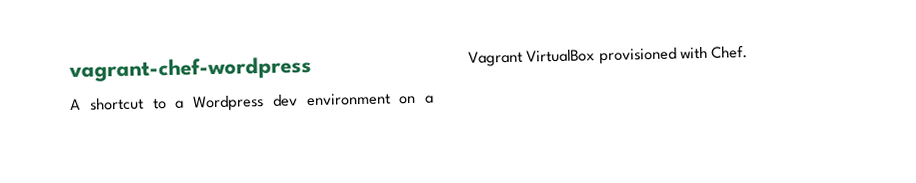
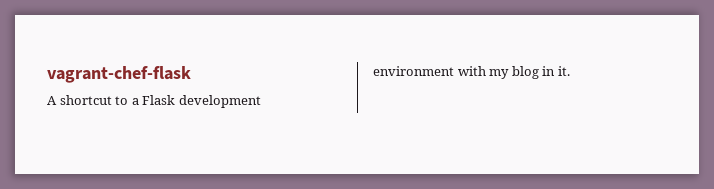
[69,56,312,82] vagrant-chef-wordpress -> [47,66,191,83] vagrant-chef-flask
[193,92,434,112] [468,45,749,67] Wordpress dev environment on a Vagrant VirtualBox provisioned with Chef. -> [142,95,261,108] [373,66,570,79] Flask development environment with my blog in it.

